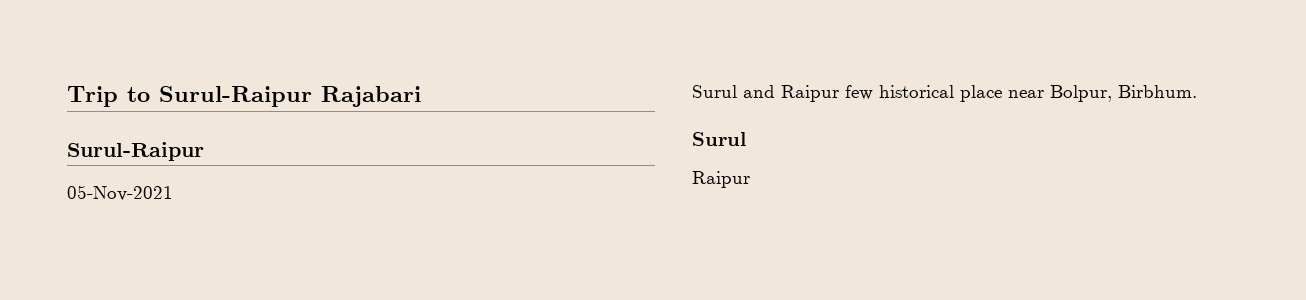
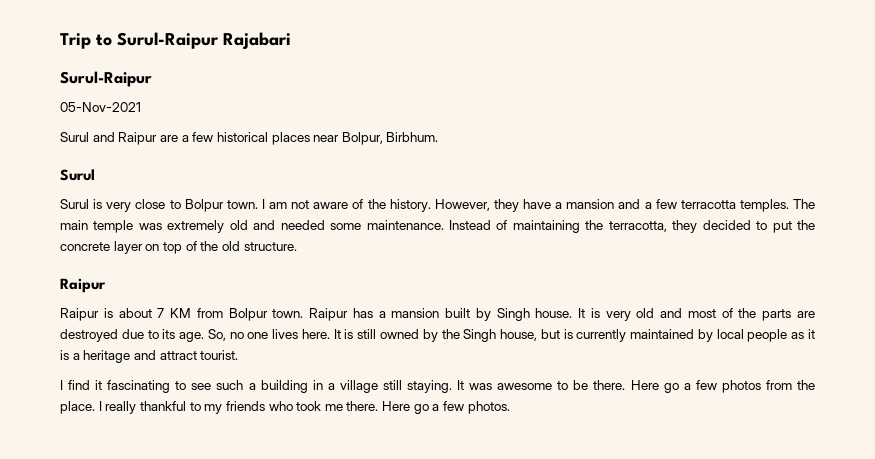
(839, 93) none -> [159,135,189,142] are a
[960,85,1002,102] place -> [271,132,310,145] places
[692,171,750,188] Raipur -> [60,199,815,212] [60,220,816,233] [60,241,297,254] [60,278,106,293] [60,308,815,321] [60,329,815,342] [60,350,239,363] [60,380,816,393] [60,401,510,414] Surul is very close to Bolpur town. I am not aware of the history. However, they have a mansion and a few terracotta temples. The main temple was extremely old and needed some maintenance. Instead of maintaining the terracotta, they decided to put the concrete layer on top of the old structure. // Raipur // Raipur is about 7 KM from Bolpur town. Raipur has a mansion built by Singh house. It is very old and most of the parts are destroyed due to its age. So, no one lives here. It is still owned by the Singh house, but is currently maintained by local people as it is a heritage and attract tourist. // I find it fascinating to see such a building in a village still staying. It was awesome to be there. Here go a few photos from the place. I really thankful to my friends who took me there. Here go a few photos.

